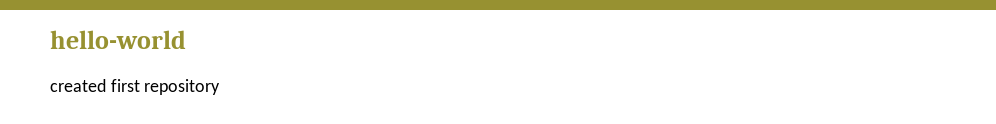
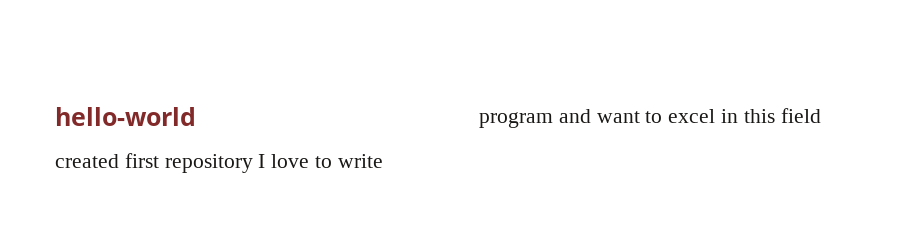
(221, 87) none -> [258,154,383,168] [479,108,821,128] I love to write program and want to excel in this field

